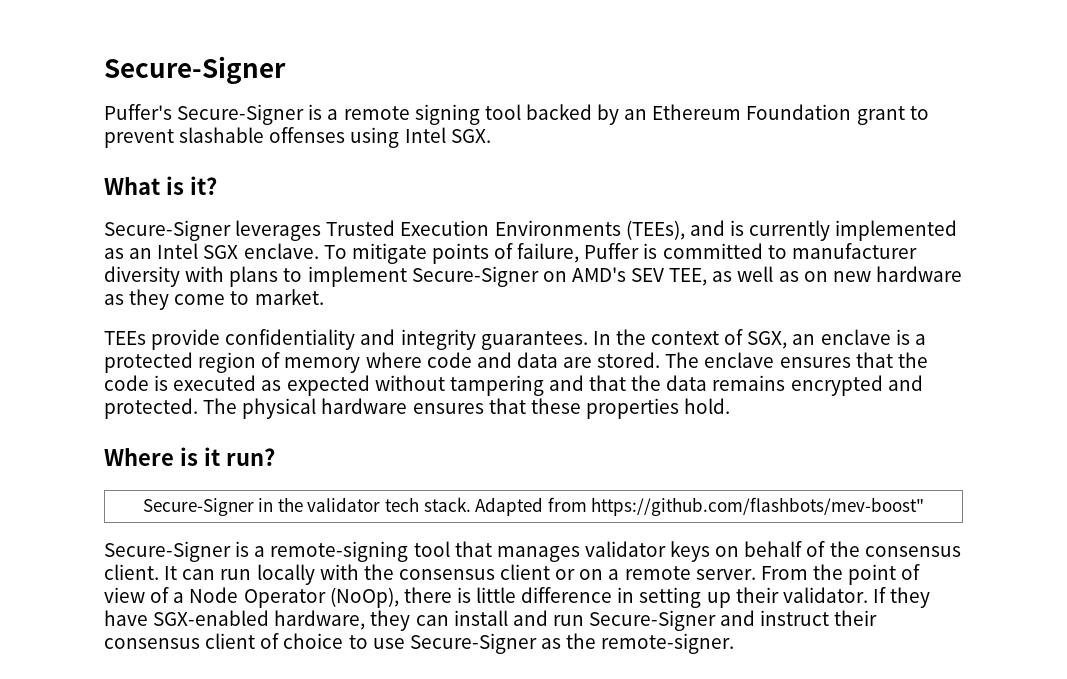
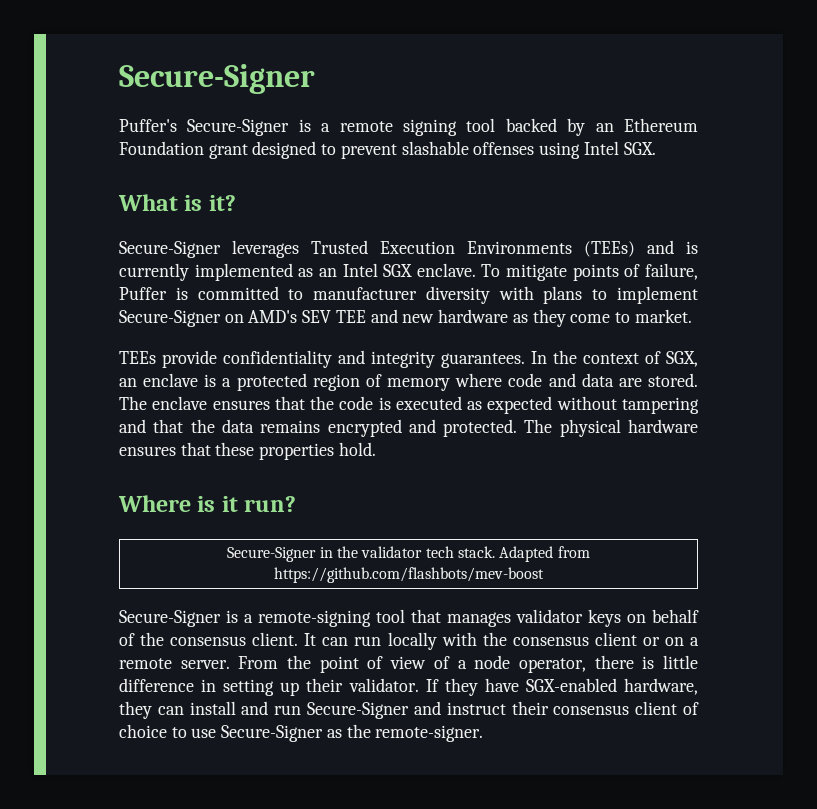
(905, 115) none -> [252,141,317,159] designed
[625,220,685,240] (TEEs), -> [584,241,635,257] (TEEs)
[669,266,828,286] TEE, as well as on -> [335,309,398,323] TEE and
[591,497,925,516] https://github.com/flashbots/mev-boost" -> [274,567,544,583] https://github.com/flashbots/mev-boost
[189,587,399,608] Node Operator (NoOp), -> [474,655,586,673] node operator,

